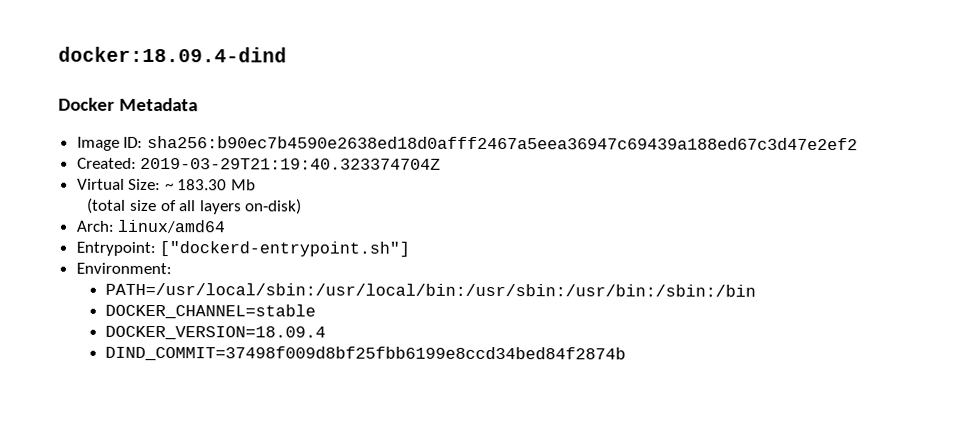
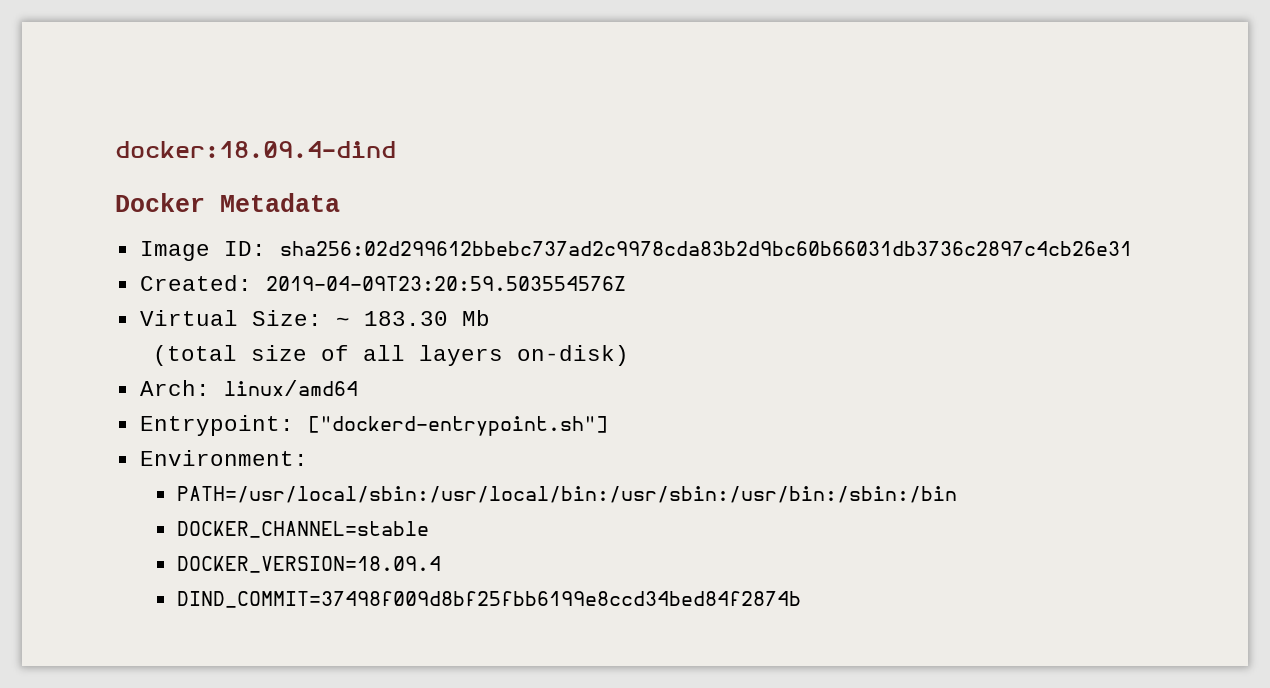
[146,135,858,151] sha256:b90ec7b4590e2638ed18d0afff2467a5eea36947c69439a188ed67c3d47e2ef2 -> [279,241,1132,256] sha256:02d299612bbebc737ad2c9978cda83b2d9bc60b66031db3736c2897c4cb26e31
[140,157,442,170] 2019-03-29T21:19:40.323374704Z -> [265,276,626,291] 2019-04-09T23:20:59.503554576Z

